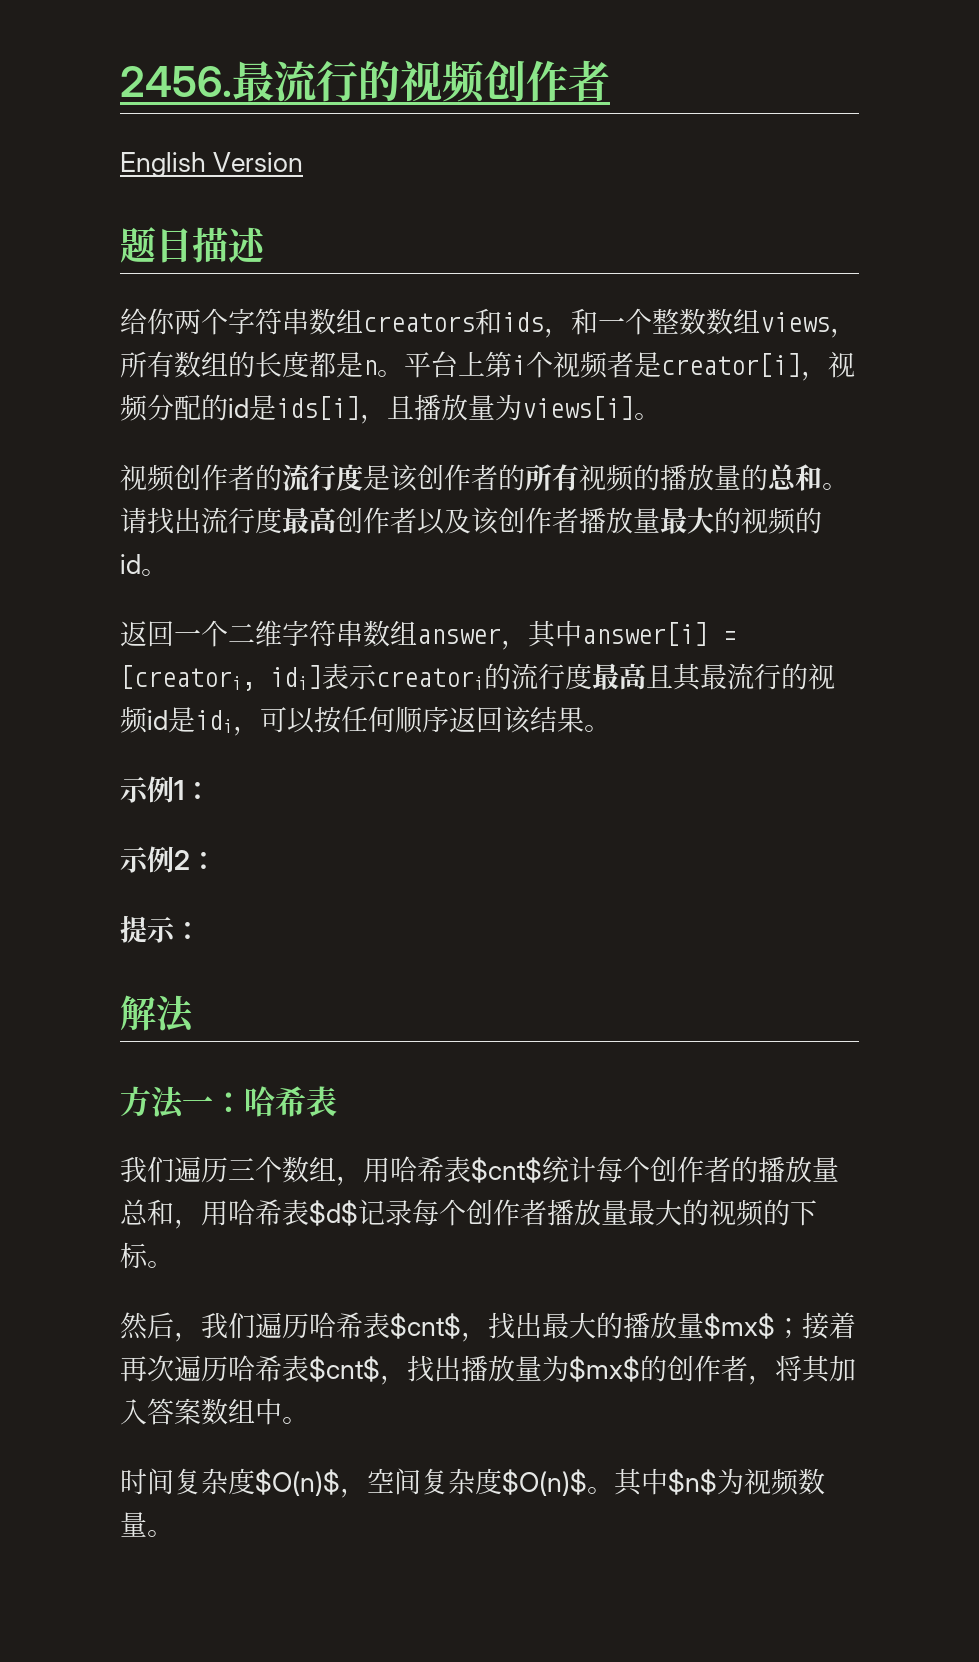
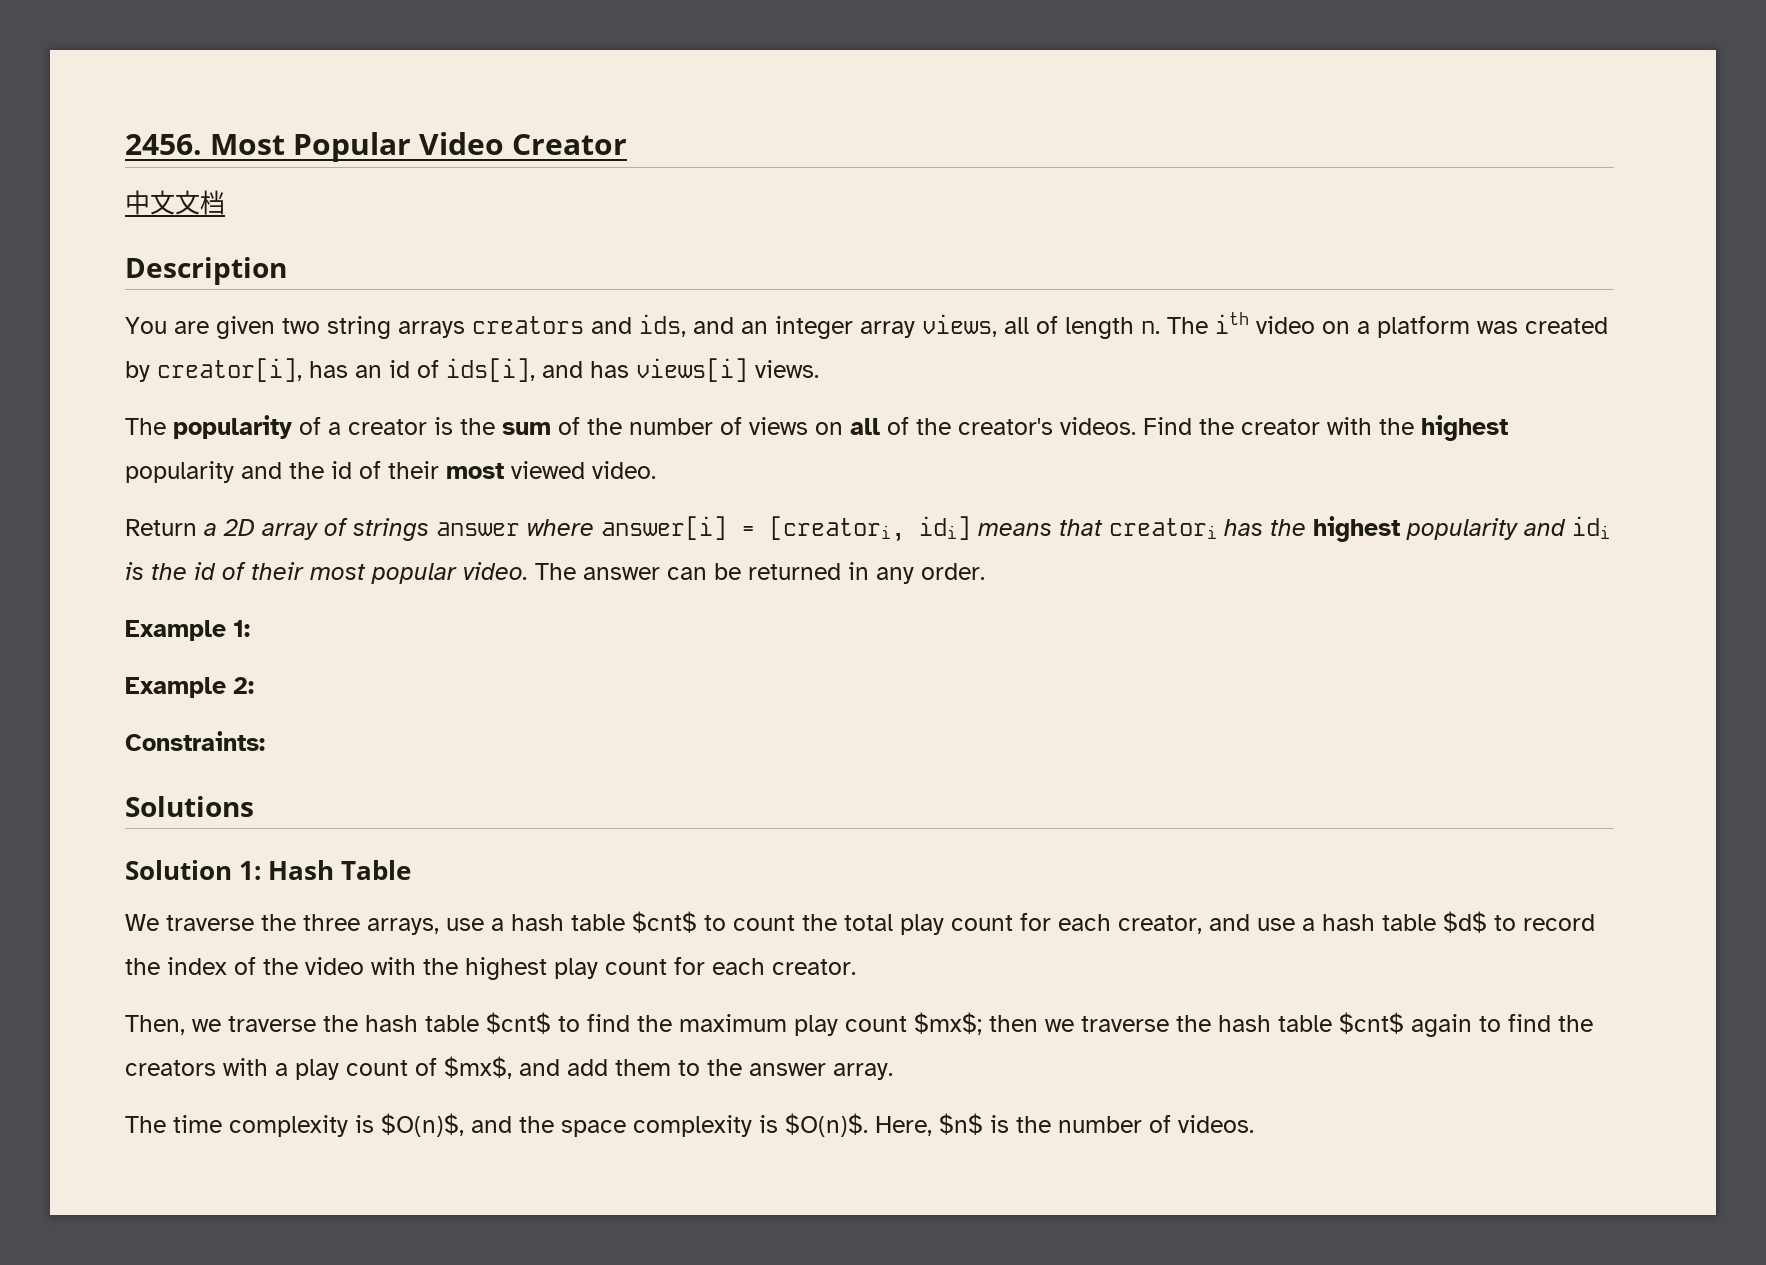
[232,60,610,104] [120,152,304,177] [120,227,267,263] [120,308,857,338] [120,351,855,381] [120,394,661,424] [120,464,849,492] [120,507,822,535] [120,554,168,576] [120,620,736,650] [120,663,835,691] [120,706,611,736] [120,776,211,803] [120,846,217,873] [120,915,201,943] [120,995,195,1033] [120,1086,337,1119] [120,1156,839,1186] [120,1199,817,1229] [120,1242,174,1269] [120,1312,856,1342] [120,1355,856,1385] [120,1398,309,1425] [120,1468,825,1498] [120,1512,174,1537] 最流行的视频创作者 // English Version // 题目描述 // 给你两个字符串数组creators和ids，和一个整数数组views，所有数组的长度都是n。平台上第i个视频者是creator[i]，视频分配的id是ids[i]，且播放量为views[i]。 // 视频创作者的流行度是该创作者的所有视频的播放量的总和。请找出流行度最高创作者以及该创作者播放量最大的视频的id。 // 返回一个二维字符串数组answer，其中answer[i] = [creatori, idi]表示creatori的流行度最高且其最流行的视频id是idi，可以按任何顺序返回该结果。 // 示例1： // 示例2： // 提示： // 解法 // 方法一：哈希表 // 我们遍历三个数组，用哈希表$cnt$统计每个创作者的播放量总和，用哈希表$d$记录每个创作者播放量最大的视频的下标。 // 然后，我们遍历哈希表$cnt$，找出最大的播放量$mx$；接着再次遍历哈希表$cnt$，找出播放量为$mx$的创作者，将其加入答案数组中。 // 时间复杂度$O(n)$，空间复杂度$O(n)$。其中$n$为视频数量。 -> [210,132,628,162] [125,190,225,215] [125,257,287,285] [125,312,1608,339] [125,358,819,382] [125,415,1508,441] [125,461,656,483] [125,516,1610,542] [125,562,985,584] [125,620,250,641] [125,677,254,698] [125,731,265,751] [125,796,254,817] [125,860,411,880] [125,911,1595,935] [125,957,856,980] [125,1012,1593,1037] [125,1056,893,1080] [125,1113,1254,1137] Most Popular Video Creator // 中文文档 // Description // You are given two string arrays creators and ids, and an integer array views, all of length n. The ith video on a platform was created by creator[i], has an id of ids[i], and has views[i] views. // The popularity of a creator is the sum of the number of views on all of the creator's videos. Find the creator with the highest popularity and the id of their most viewed video. // Return a 2D array of strings answer where answer[i] = [creatori, idi] means that creatori has the highest popularity and idi is the id of their most popular video. The answer can be returned in any order. // Example 1: // Example 2: // Constraints: // Solutions // Solution 1: Hash Table // We traverse the three arrays, use a hash table $cnt$ to count the total play count for each creator, and use a hash table $d$ to record the index of the video with the highest play count for each creator. // Then, we traverse the hash table $cnt$ to find the maximum play count $mx$; then we traverse the hash table $cnt$ again to find the creators with a play count of $mx$, and add them to the answer array. // The time complexity is $O(n)$, and the space complexity is $O(n)$. Here, $n$ is the number of videos.

